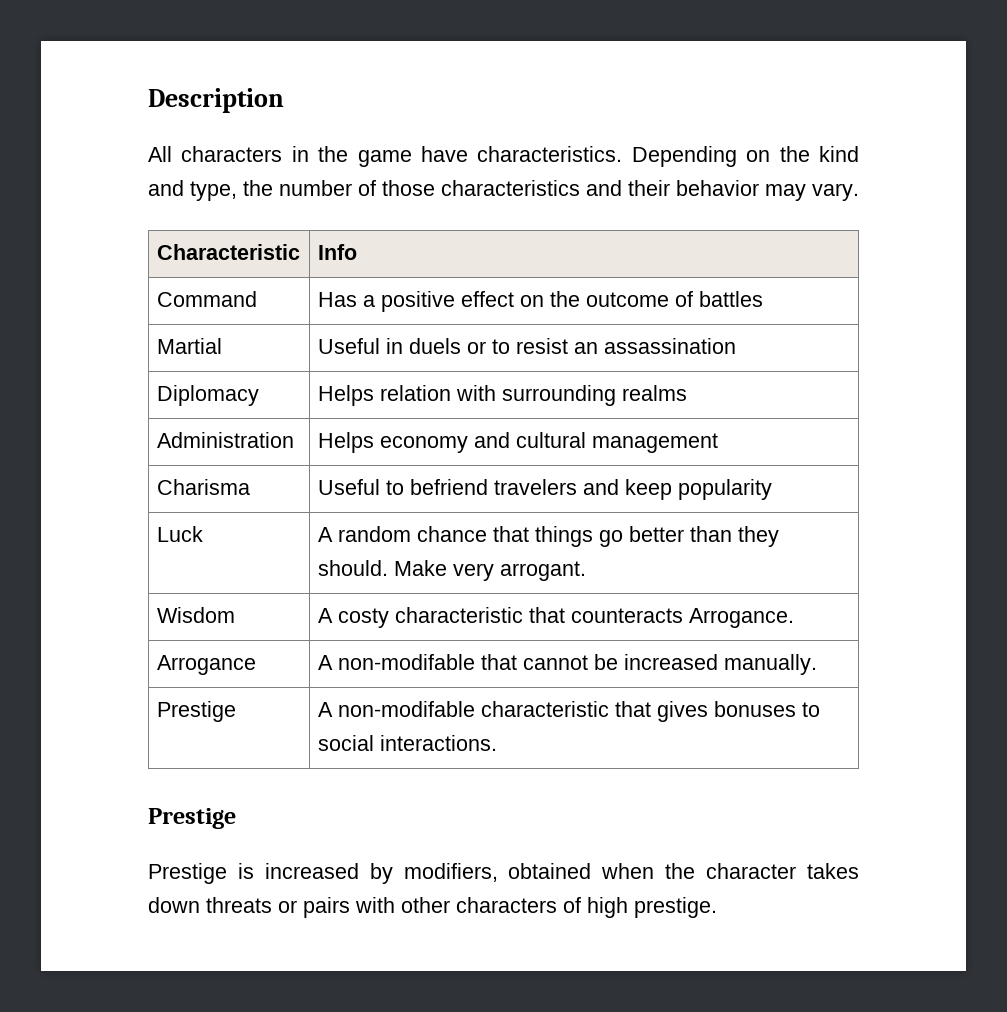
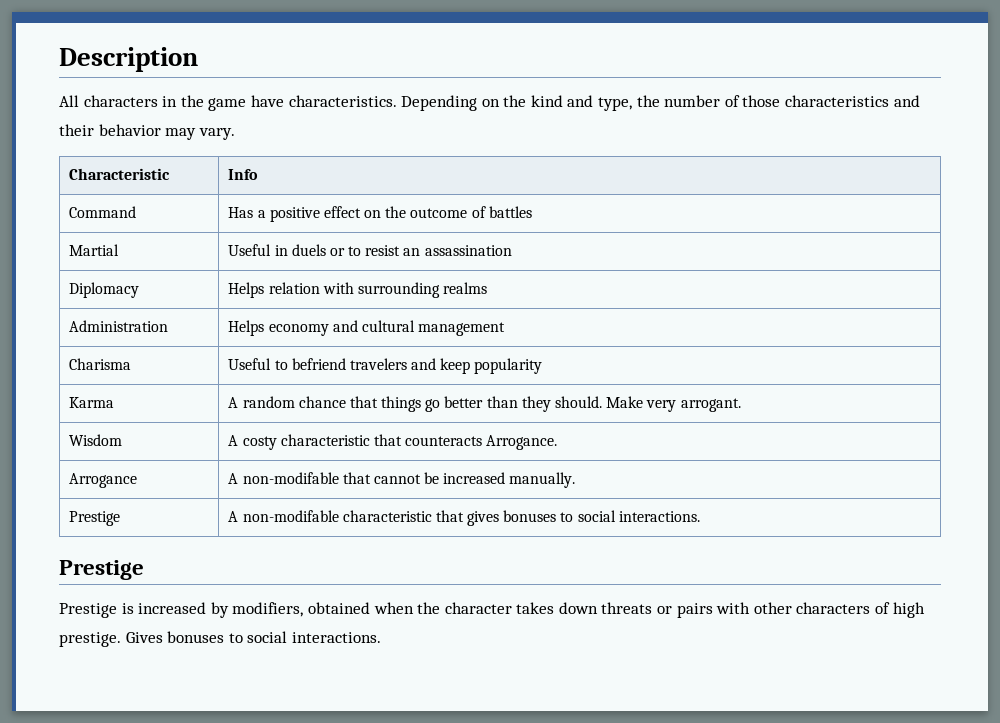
[156,526,203,542] Luck -> [69,397,115,408] Karma
(717, 907) none -> [125,631,381,643] Gives bonuses to social interactions.

